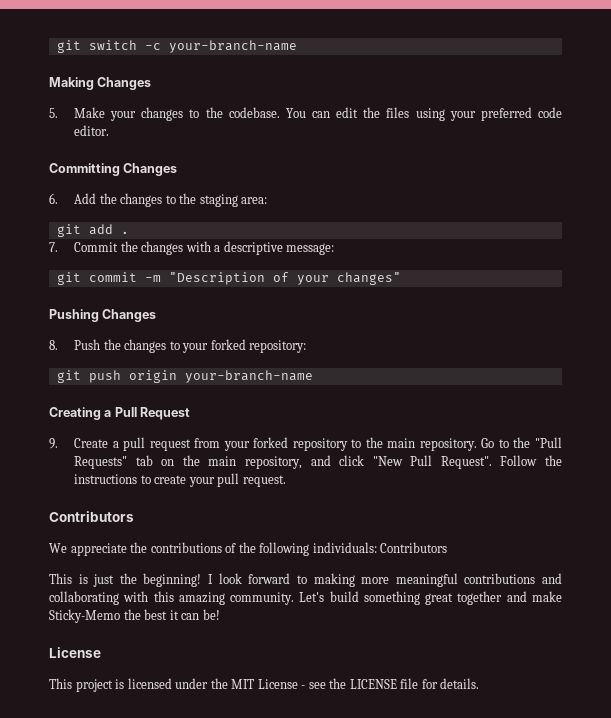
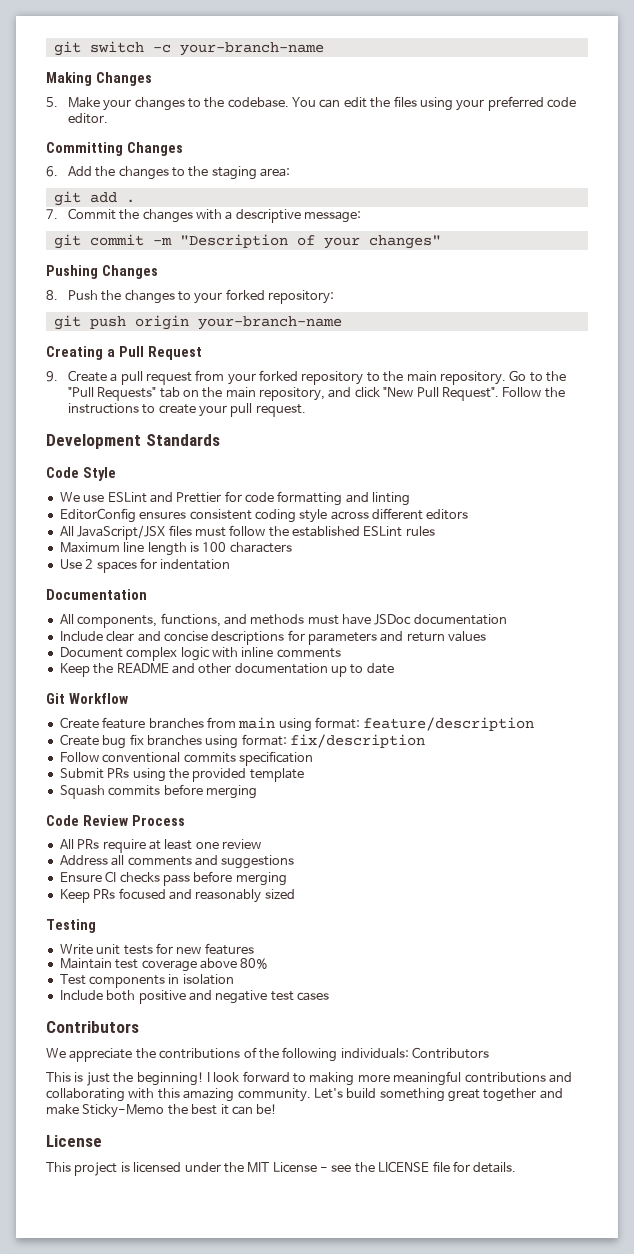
(286, 481) none -> [46,434,220,449] [46,467,116,481] [59,491,411,506] [59,508,469,523] [59,525,435,540] [59,542,292,556] [59,558,231,573] [46,589,147,600] [59,613,507,628] [59,630,487,645] [59,647,341,661] [59,663,394,677] [46,693,128,704] [59,717,535,732] [59,734,425,749] [59,751,313,766] [59,768,304,782] [59,784,257,799] [46,815,185,826] [59,839,261,853] [59,855,295,869] [59,871,287,886] [59,888,295,903] [46,919,96,933] [59,943,254,955] [59,958,269,972] [59,974,234,988] [59,990,329,1004] // Development Standards // Code Style // We use ESLint and Prettier for code formatting and linting // EditorConfig ensures consistent coding style across different editors // All JavaScript/JSX files must follow the established ESLint rules // Maximum line length is 100 characters // Use 2 spaces for indentation // Documentation // All components, functions, and methods must have JSDoc documentation // Include clear and concise descriptions for parameters and return values // Document complex logic with inline comments // Keep the README and other documentation up to date // Git Workflow // Create feature branches from main using format: feature/description // Create bug fix branches using format: fix/description // Follow conventional commits specification // Submit PRs using the provided template // Squash commits before merging // Code Review Process // All PRs require at least one review // Address all comments and suggestions // Ensure CI checks pass before merging // Keep PRs focused and reasonably sized // Testing // Write unit tests for new features // Maintain test coverage above 80% // Test components in isolation // Include both positive and negative test cases

